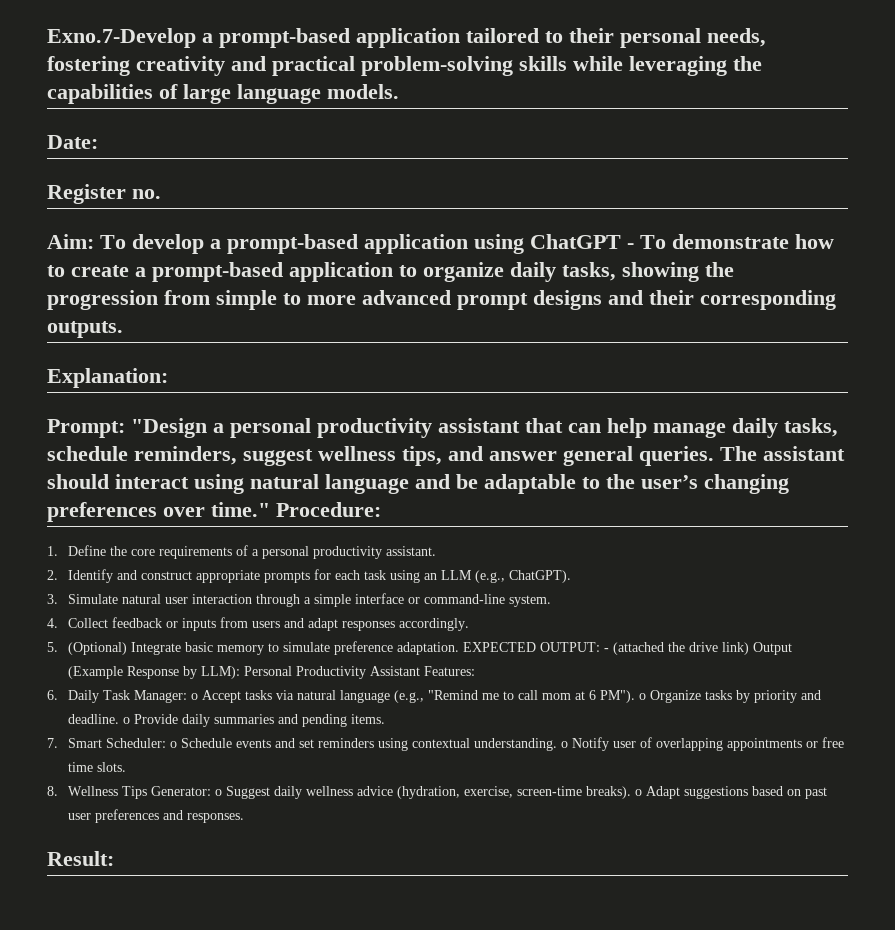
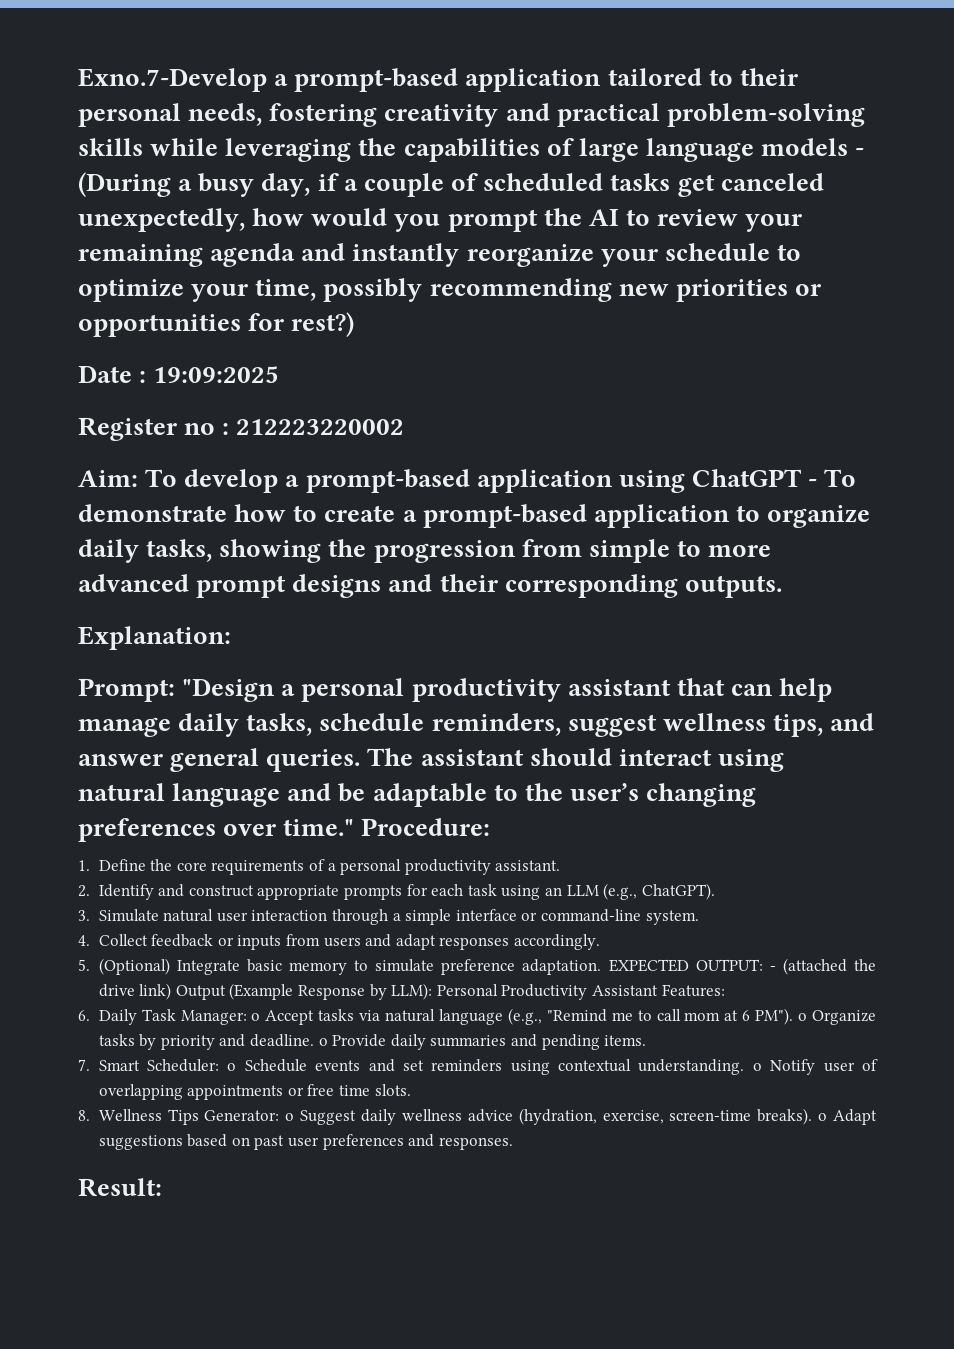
[327,84,399,99] [47,135,98,149] [47,184,161,204] models. // Date: // Register no. -> [761,138,865,156] [78,172,824,197] [78,208,804,232] [78,243,802,267] [78,278,823,302] [78,312,355,337] [78,365,280,383] [78,417,405,441] models - (During a busy day, if a couple of scheduled tasks get canceled unexpectedly, how would you prompt the AI to review your remaining agenda and instantly reorganize your schedule to optimize your time, possibly recommending new priorities or opportunities for rest?) // Date : 19:09:2025 // Register no : 212223220002

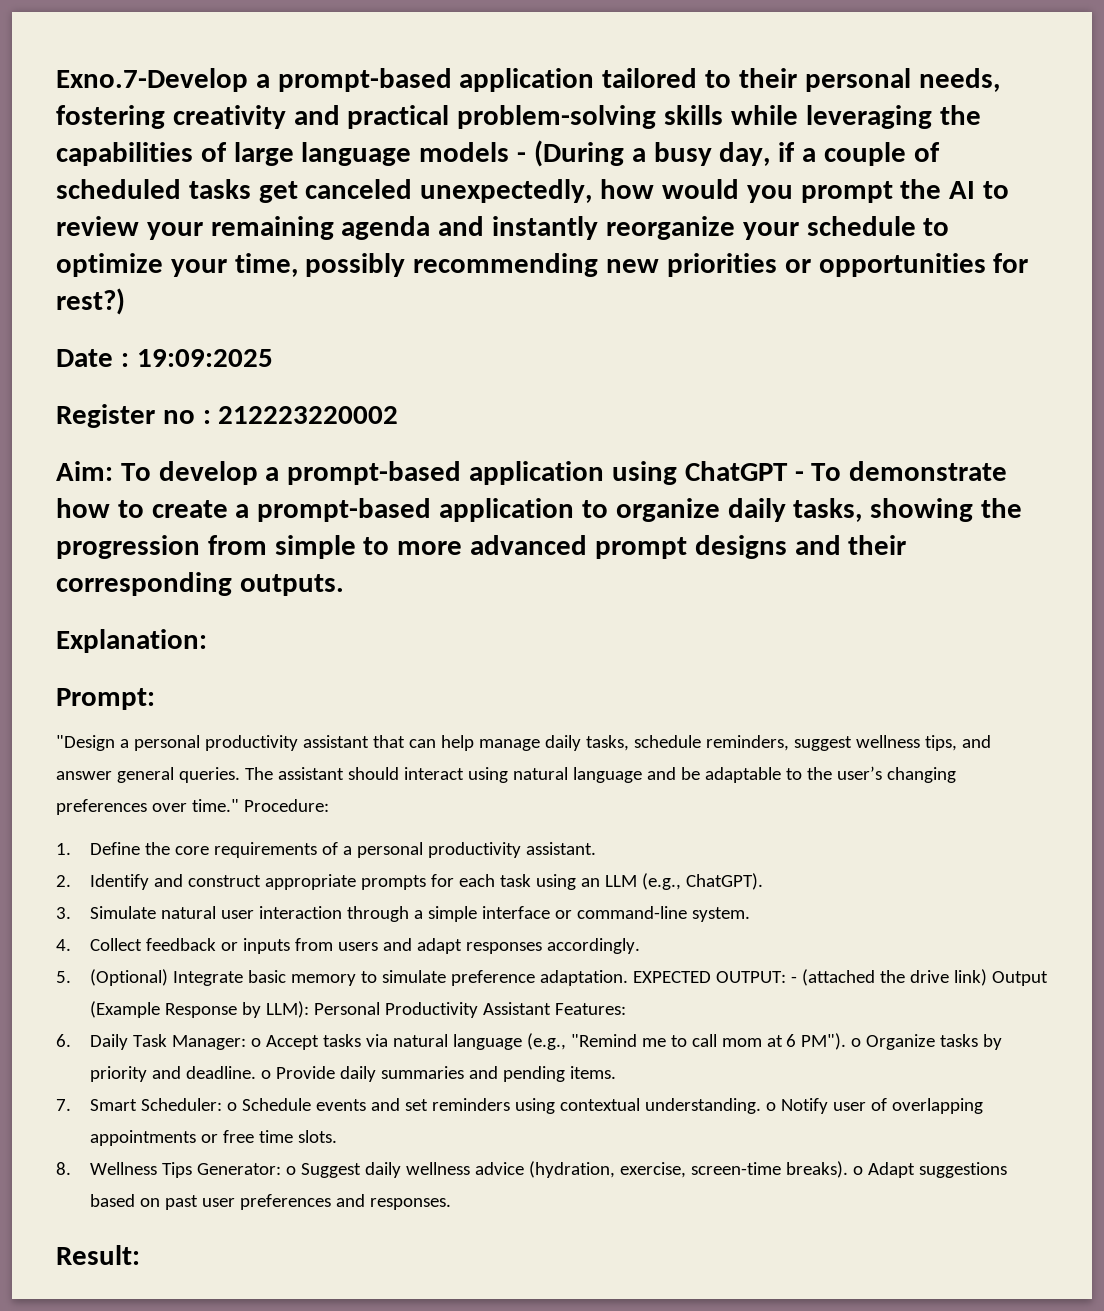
(175, 690) none -> (155, 699) //

